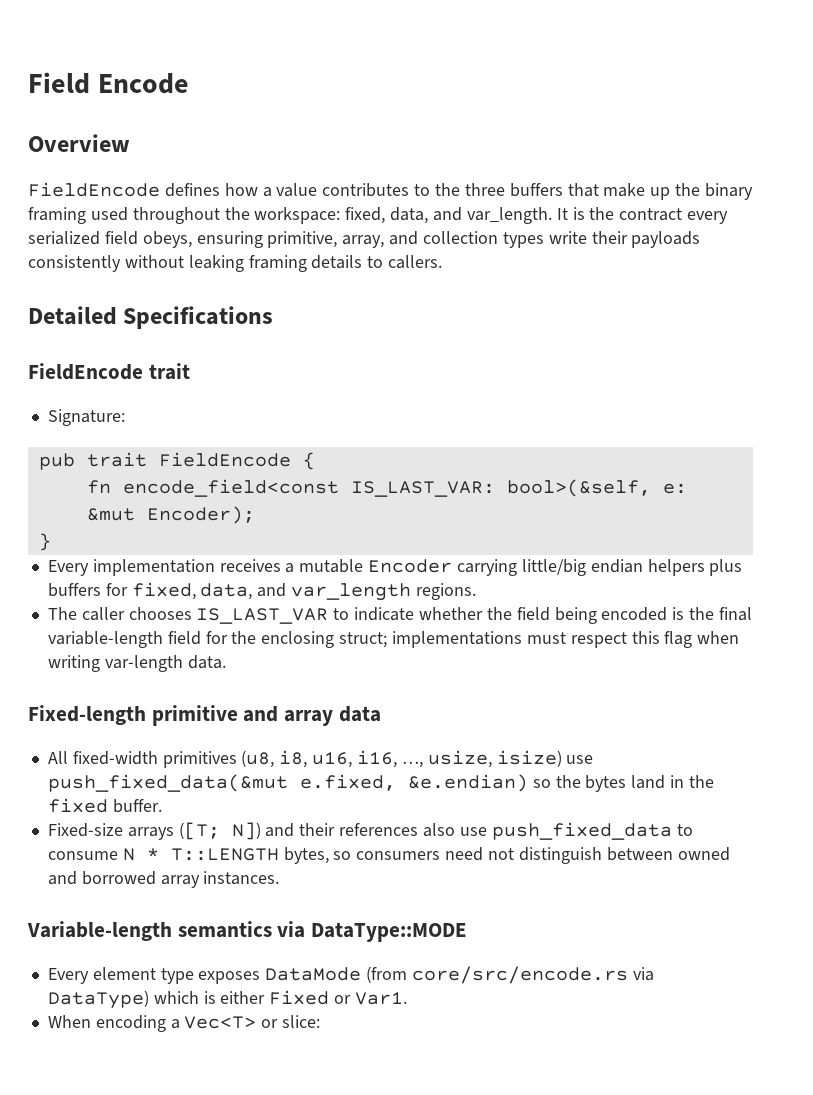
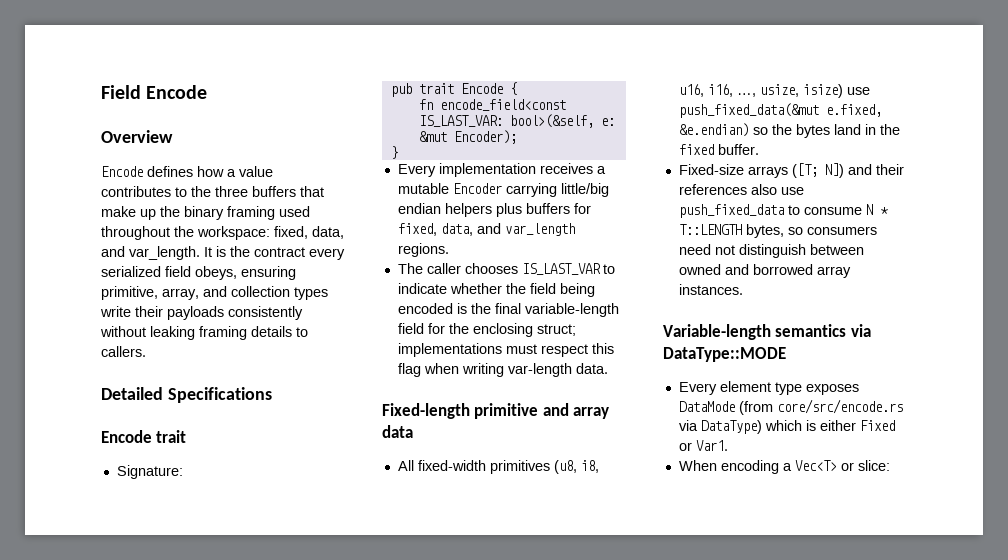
[28,182,160,197] FieldEncode -> [101,166,143,177] Encode
[28,363,143,380] FieldEncode -> [101,430,152,443] Encode
[158,452,291,467] FieldEncode -> [460,83,503,94] Encode

